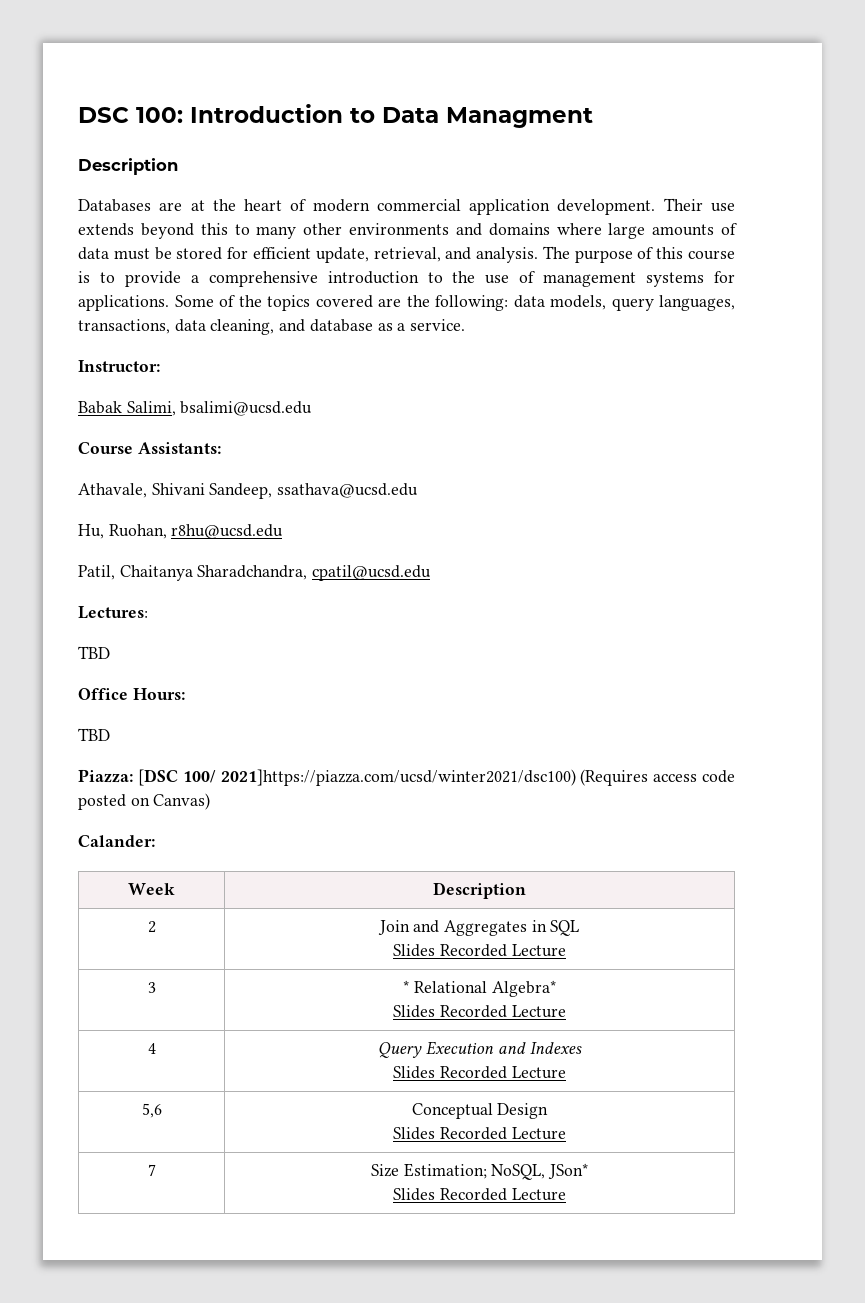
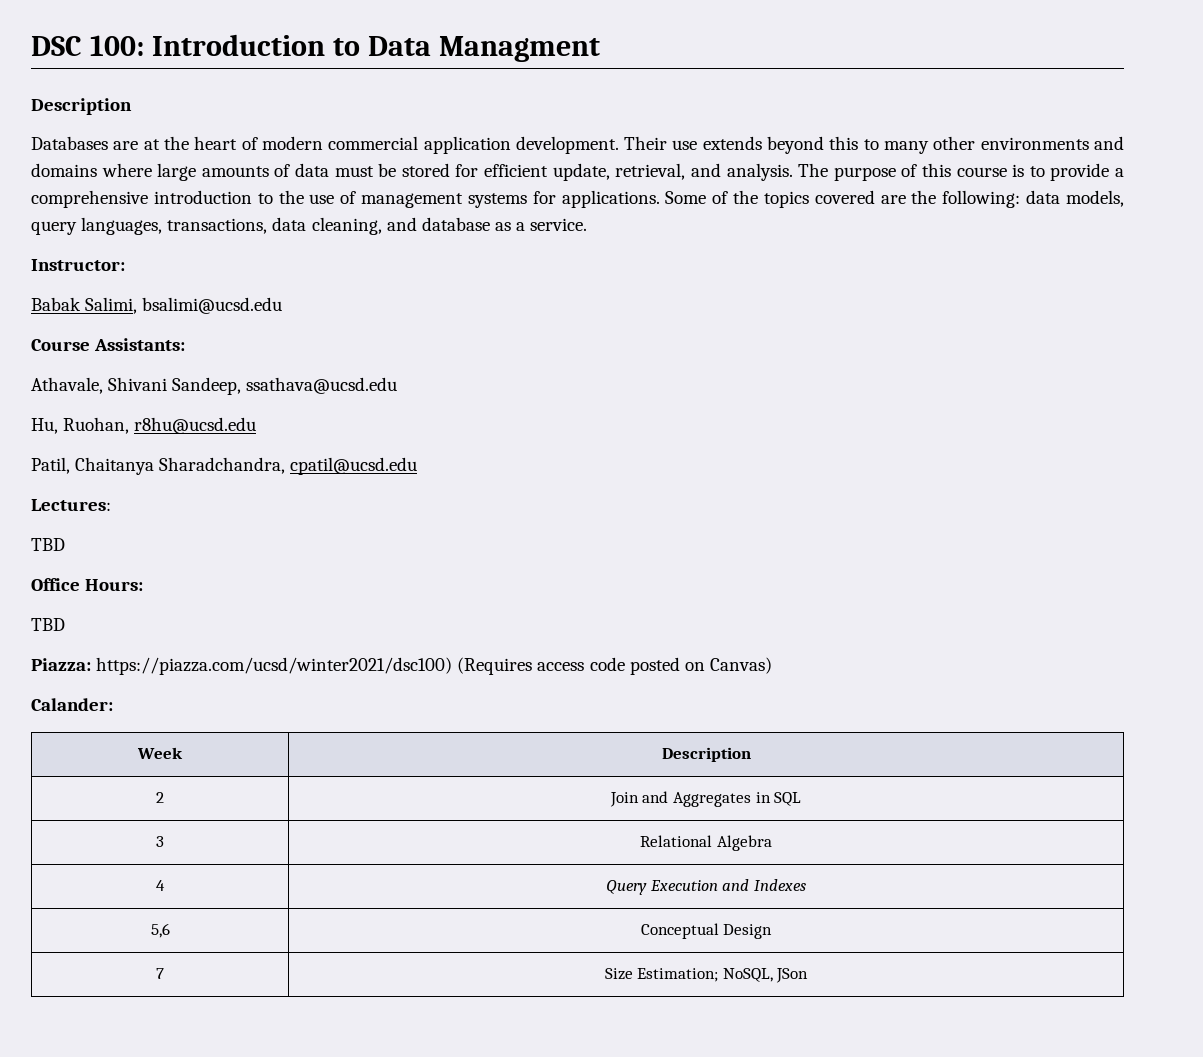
[137,769,576,786] [DSC 100/ 2021]https://piazza.com/ucsd/winter2021/dsc100) -> [96,657,453,675] https://piazza.com/ucsd/winter2021/dsc100)
[393,944,566,957] [147,982,156,993] [403,980,556,997] [393,1005,566,1018] // Slides Recorded Lecture // 3 | * Relational Algebra* // Slides Recorded Lecture -> [156,836,164,847] [640,835,772,851] // 3 | Relational Algebra
[393,1066,566,1079] // Slides Recorded Lecture -> (806, 885) none
[393,1127,566,1140] // Slides Recorded Lecture -> (773, 931) none
[548,1163,589,1179] [393,1188,566,1201] JSon* // Slides Recorded Lecture -> [776,968,809,983] JSon

